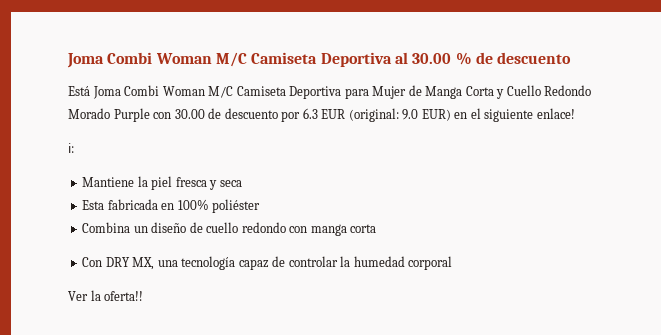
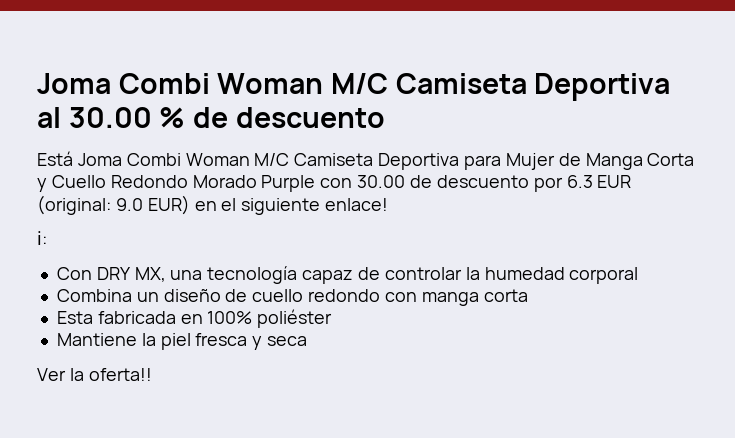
[82,176,242,190] [82,199,261,213] [82,222,377,236] // Mantiene la piel fresca y seca // Esta fabricada en 100% poliéster // Combina un diseño de cuello redondo con manga corta -> (47, 238) none
(453, 263) none -> [56,289,528,306] [56,309,333,328] [56,333,308,350] // Combina un diseño de cuello redondo con manga corta // Esta fabricada en 100% poliéster // Mantiene la piel fresca y seca

